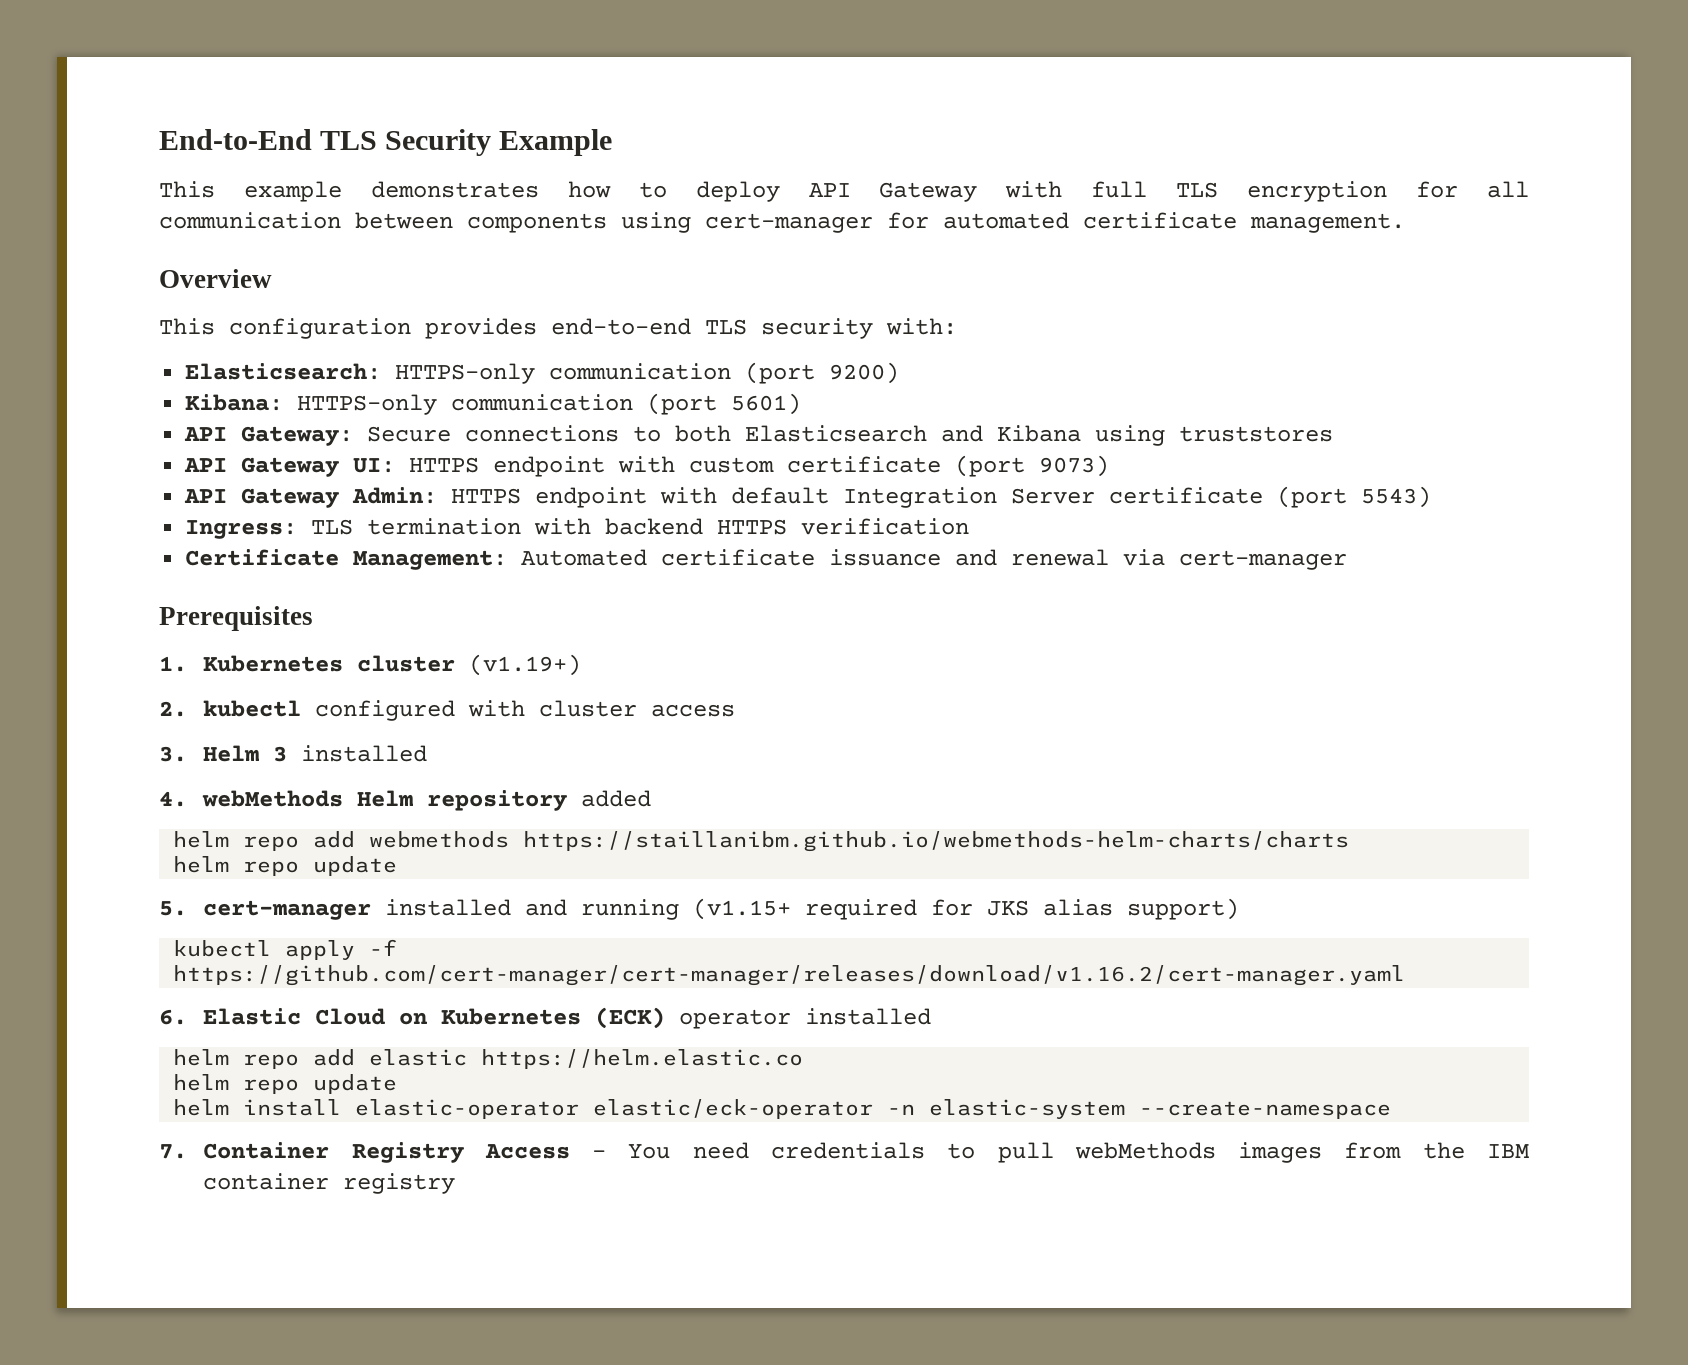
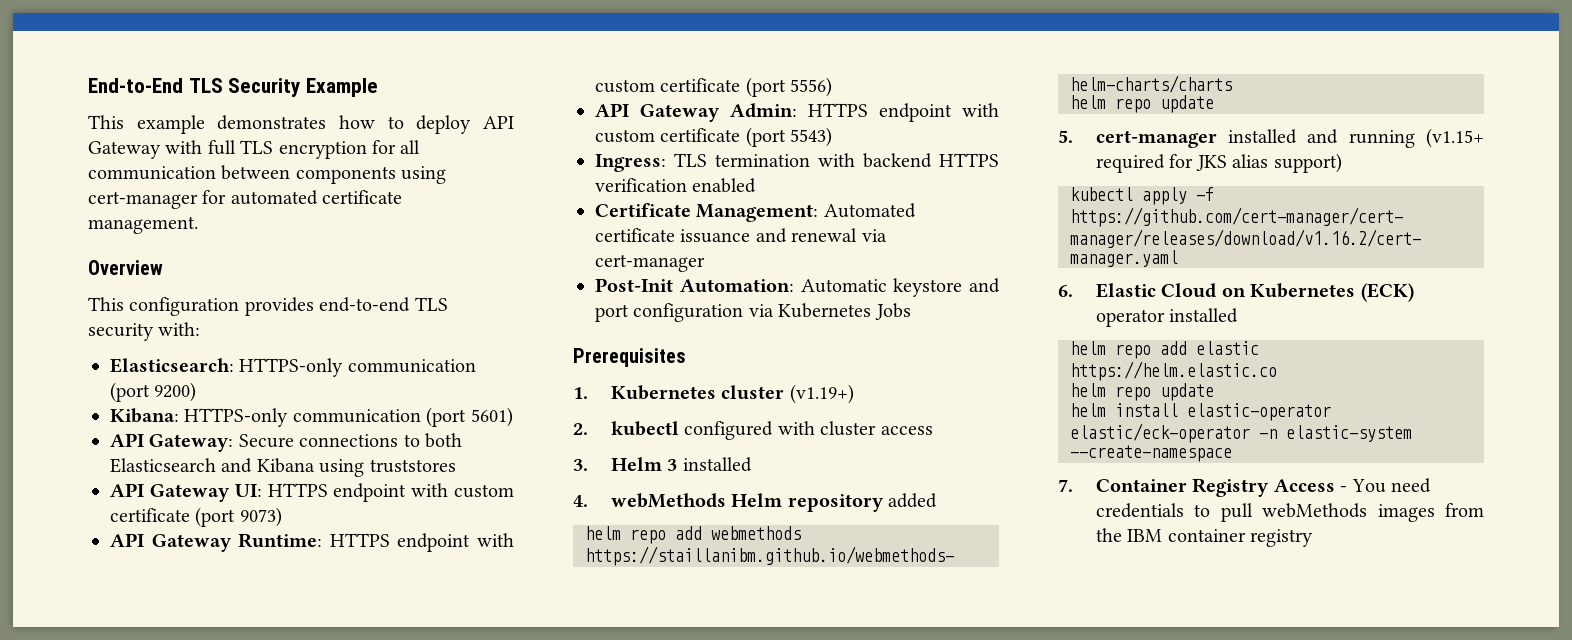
(1110, 466) none -> [110,533,514,552] [595,77,833,97] // API Gateway Runtime: HTTPS endpoint with custom certificate (port 5556)
[731,487,1096,508] default Integration Server -> [595,129,655,143] custom
(970, 526) none -> [692,178,757,193] enabled
(1348, 560) none -> [595,278,1000,297] [595,303,911,322] // Post-Init Automation: Automatic keystore and port configuration via Kubernetes Jobs

